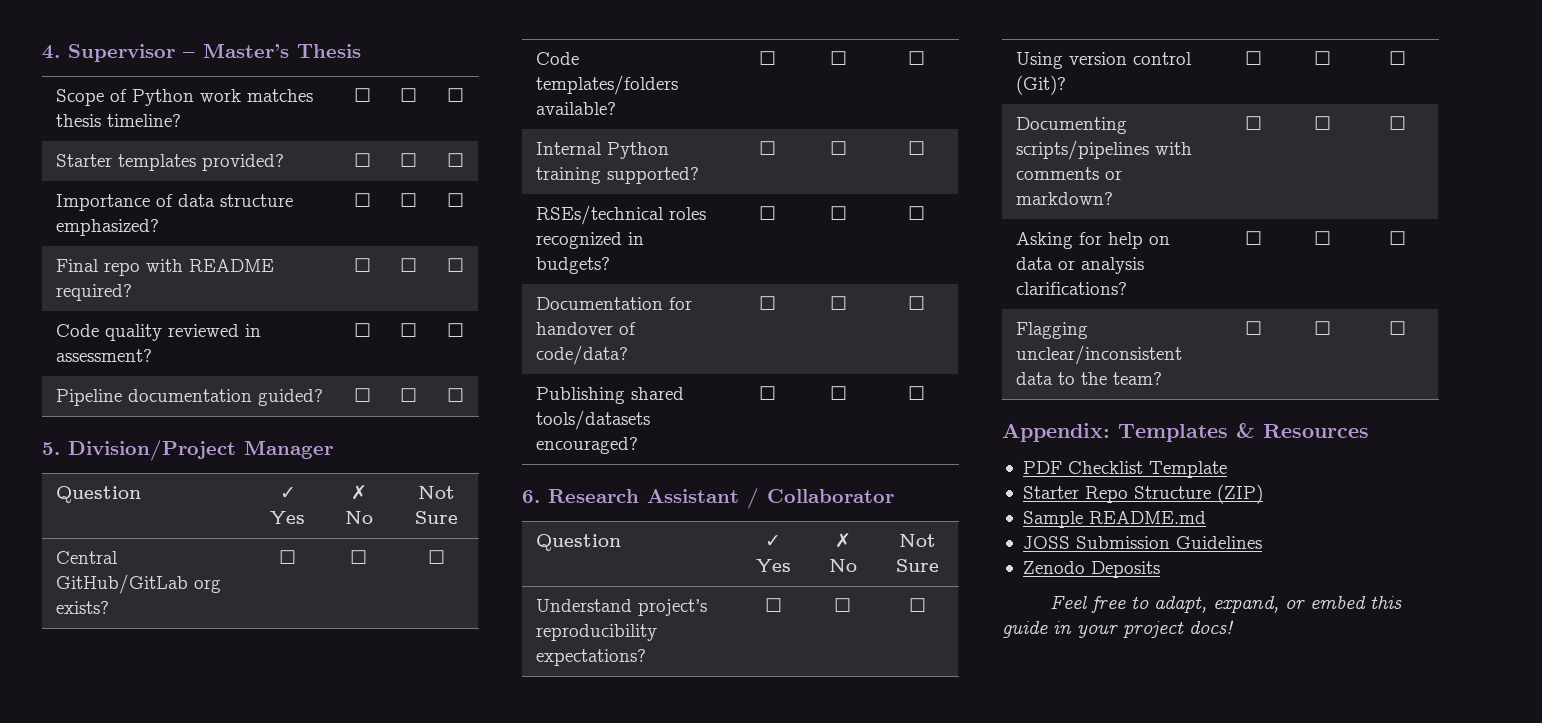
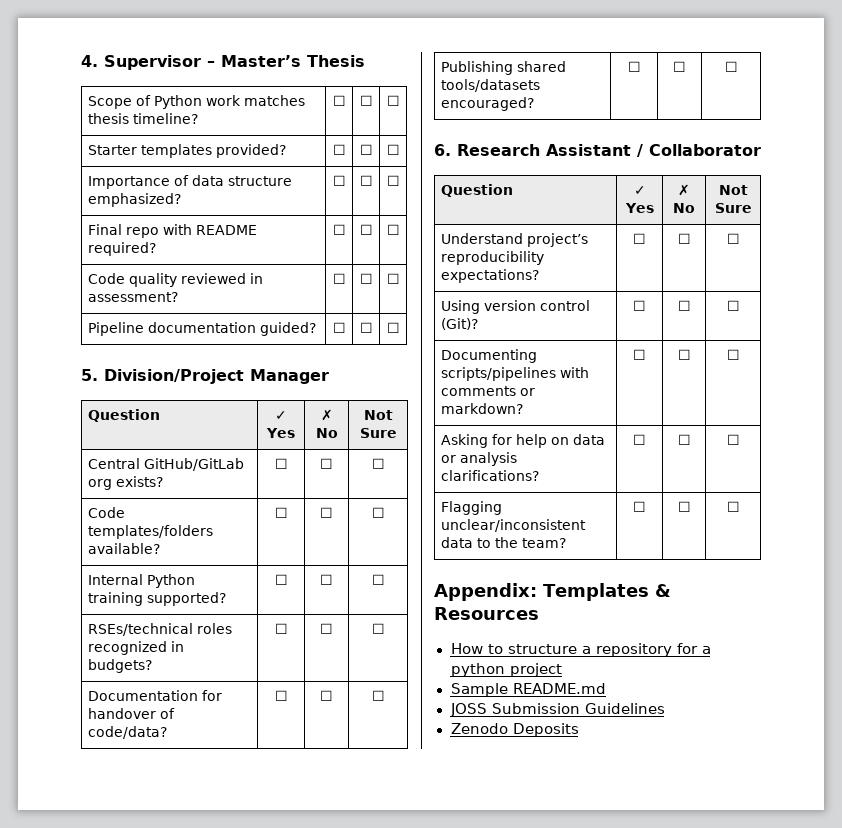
[1022,461,1227,478] [1022,484,1263,504] PDF Checklist Template // Starter Repo Structure (ZIP) -> [450,643,711,657] [450,663,562,677] How to structure a repository for a python project
[1050,596,1403,613] [1002,620,1234,638] // Feel free to adapt, expand, or embed this guide in your project docs! -> (579, 730) none

